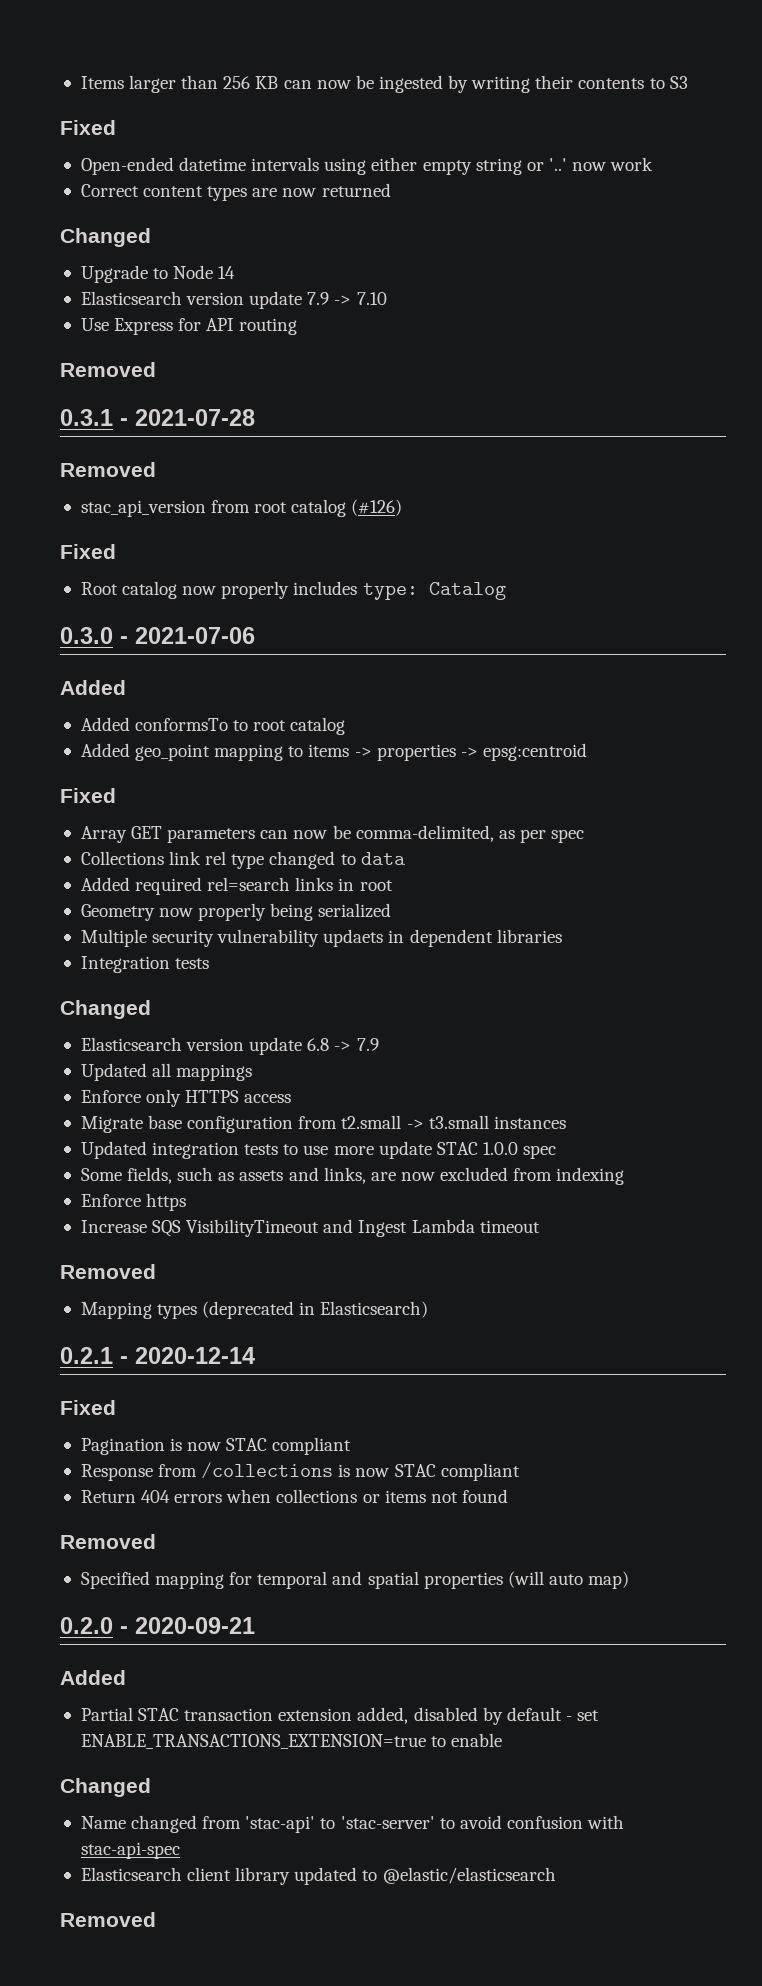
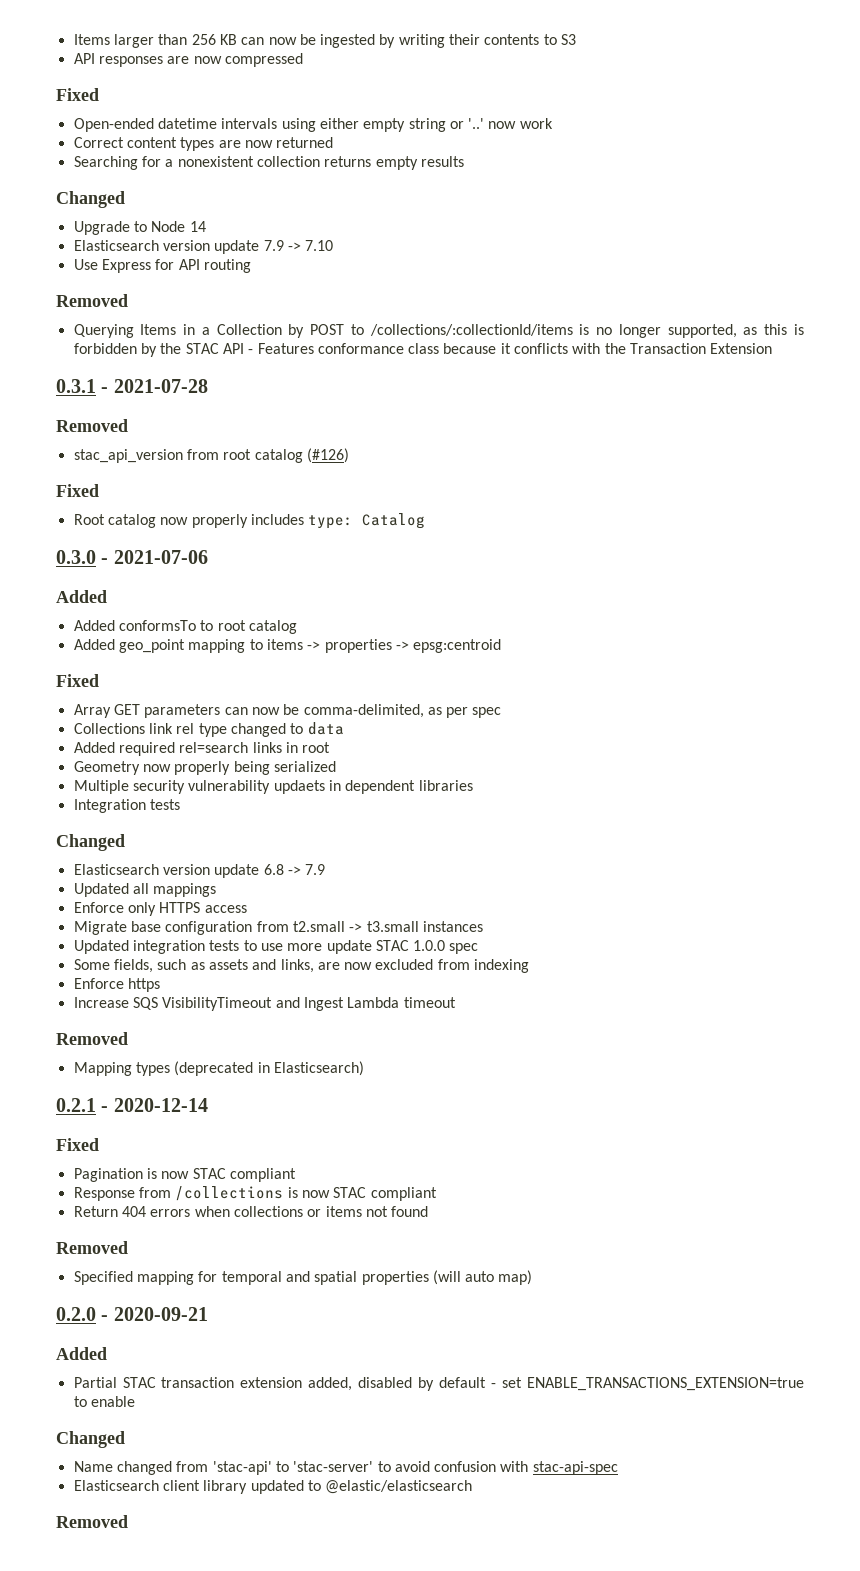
(688, 82) none -> [73,53,303,67] // API responses are now compressed
(391, 190) none -> [73,156,464,170] // Searching for a nonexistent collection returns empty results
(156, 369) none -> [73,324,804,338] [73,343,773,357] // Querying Items in a Collection by POST to /collections/:collectionId/items is no longer supported, as this is forbidden by the STAC API - Features conformance class because it conflicts with the Transaction Extension

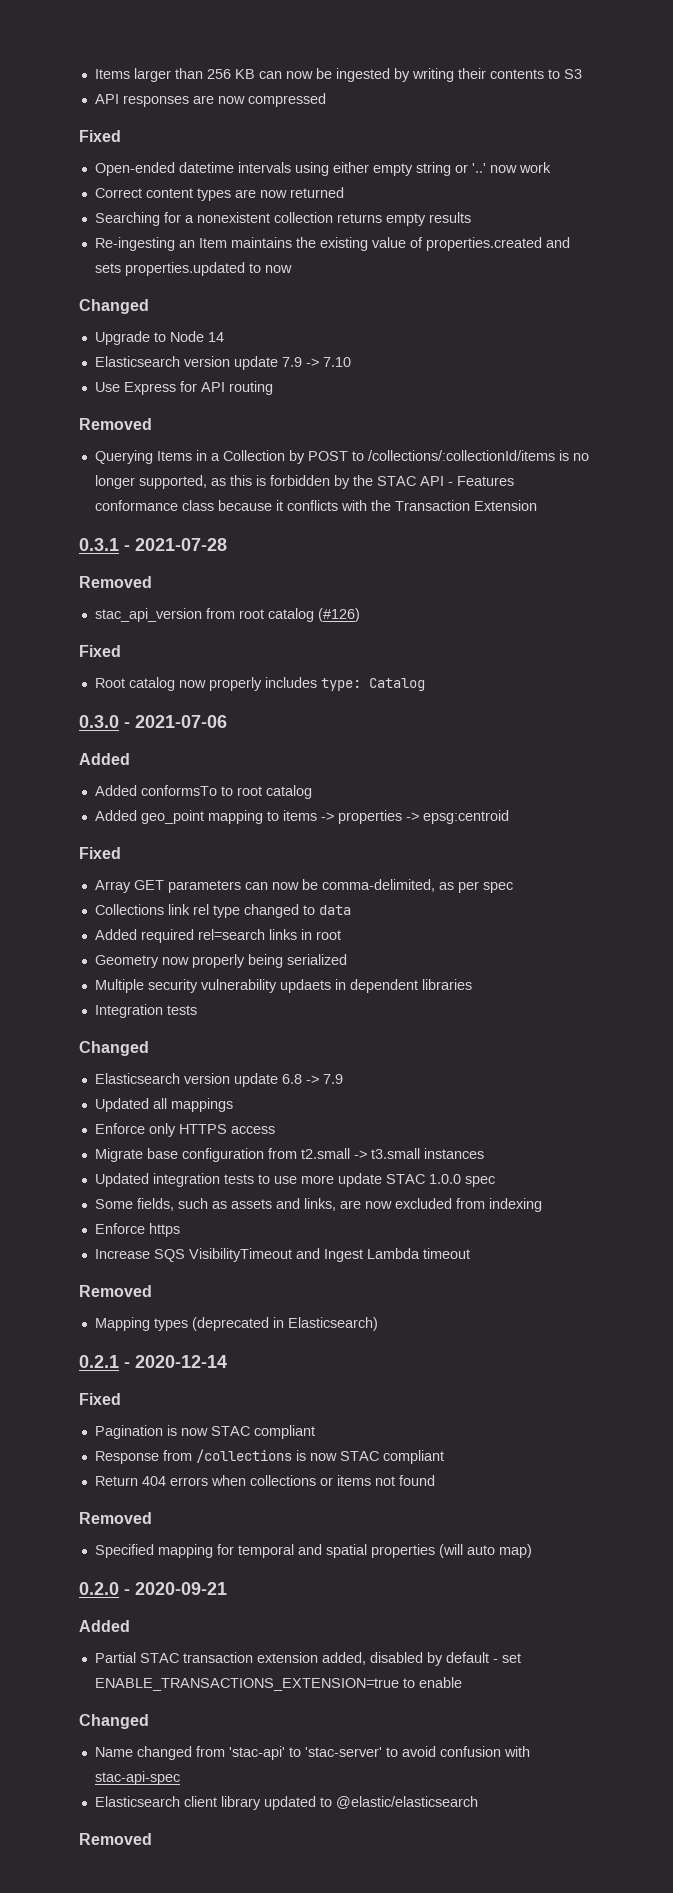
(464, 161) none -> [94,237,570,251] [94,262,292,276] // Re-ingesting an Item maintains the existing value of properties.created and sets properties.updated to now

